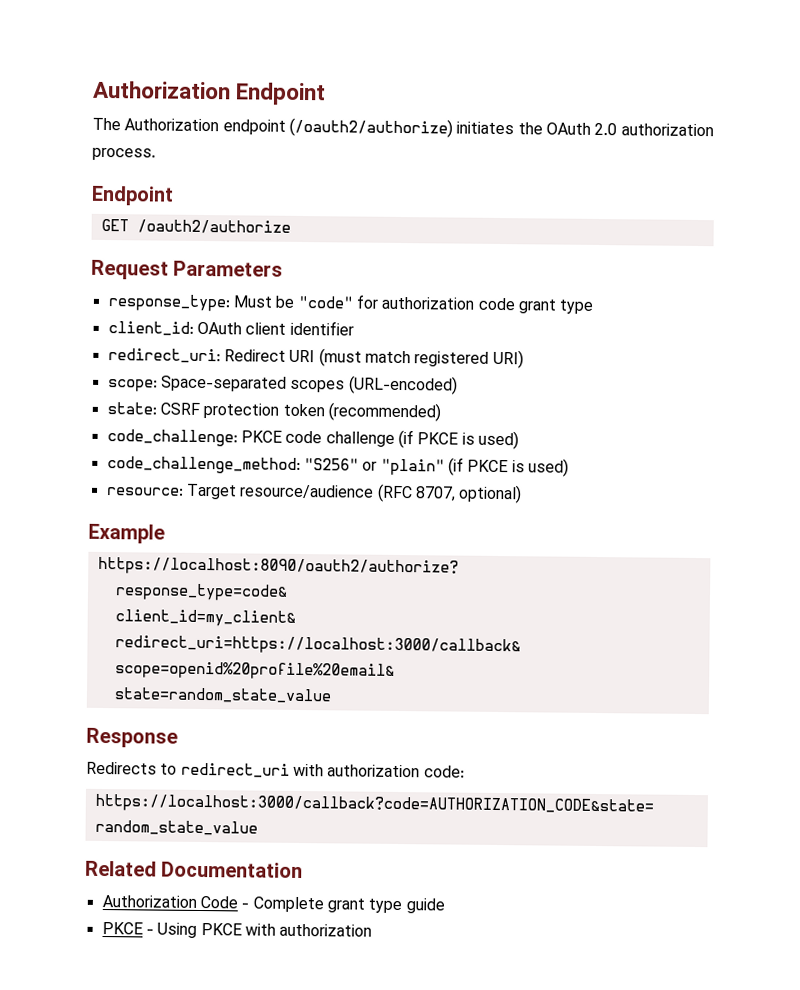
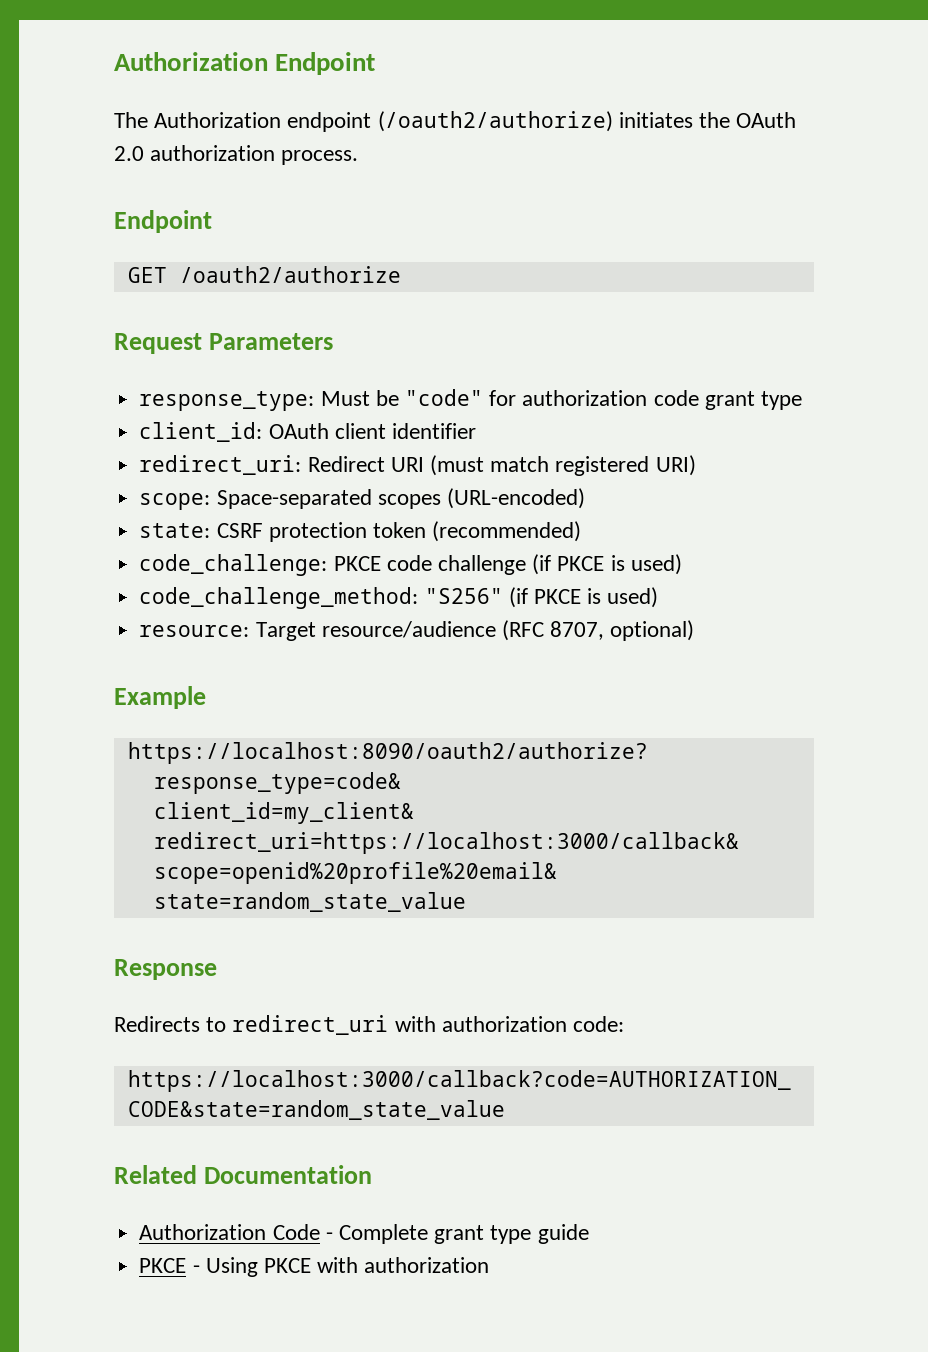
[362,458,445,476] or "plain" -> (503, 596) none

